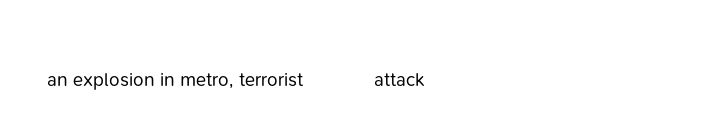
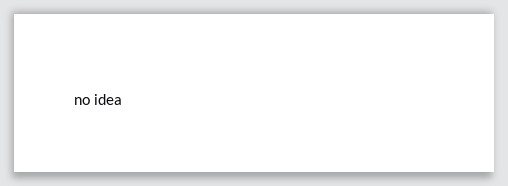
[47,73,425,90] an explosion in metro, terrorist attack -> [74,94,123,105] no idea

